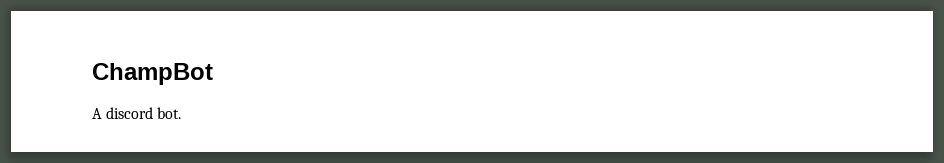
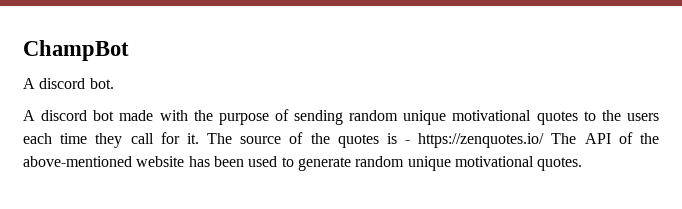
(182, 113) none -> [23,109,659,125] [23,132,659,148] [23,156,583,171] // A discord bot made with the purpose of sending random unique motivational quotes to the users each time they call for it. The source of the quotes is - https://zenquotes.io/ The API of the above-mentioned website has been used to generate random unique motivational quotes.

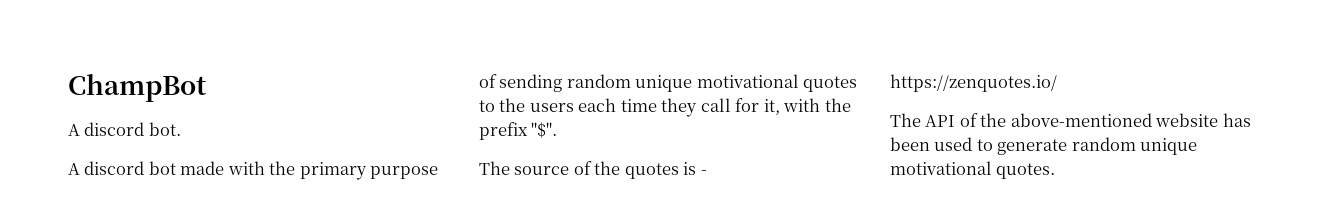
(213, 115) none -> [299,162,367,180] primary
[186,133,199,144] it. -> [763,98,851,115] [479,122,558,140] it, with the prefix "$". //
(545, 140) none -> (1057, 83) //

